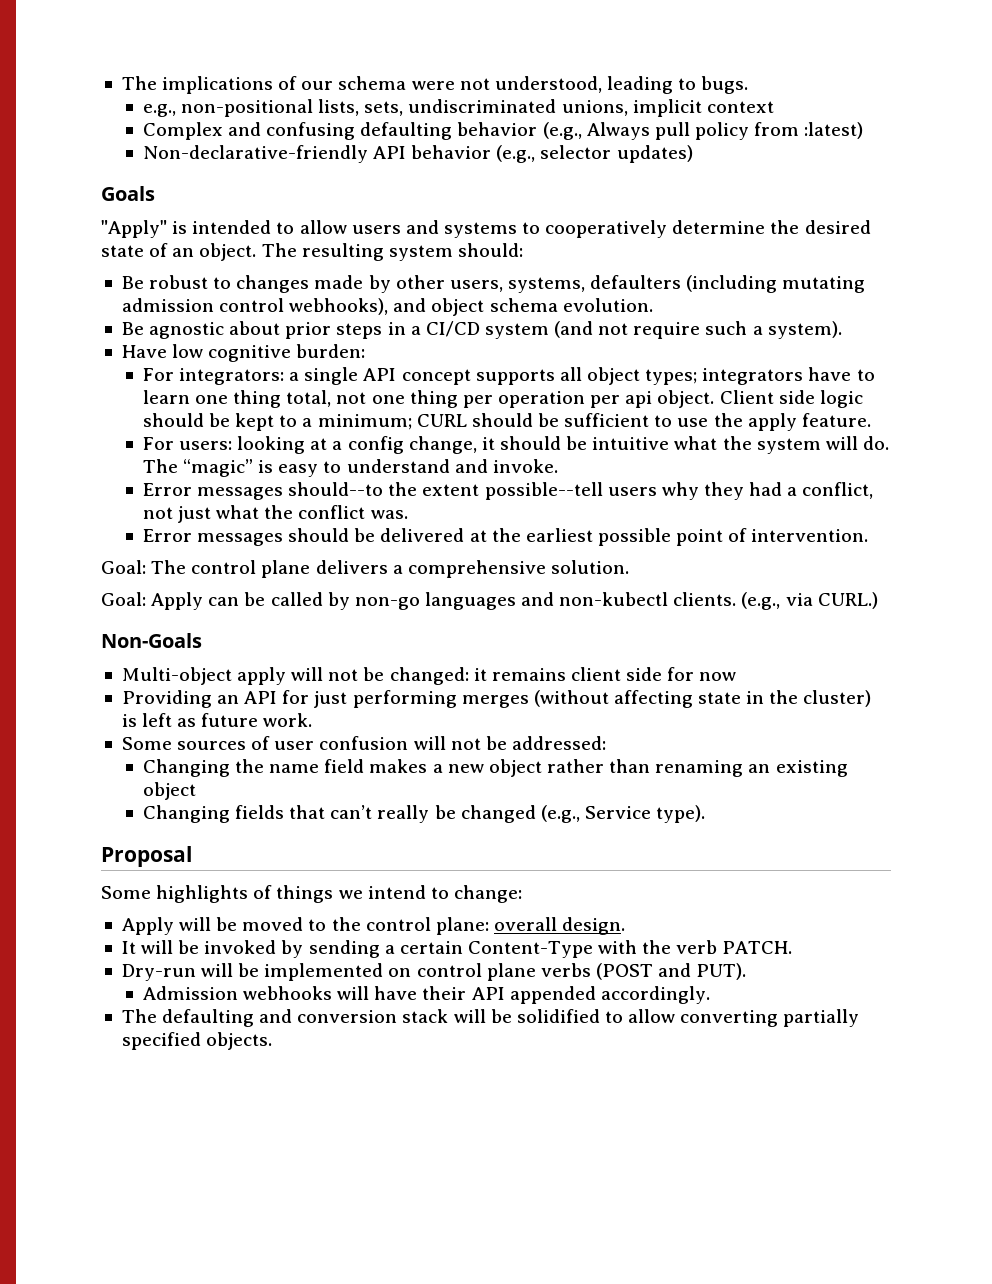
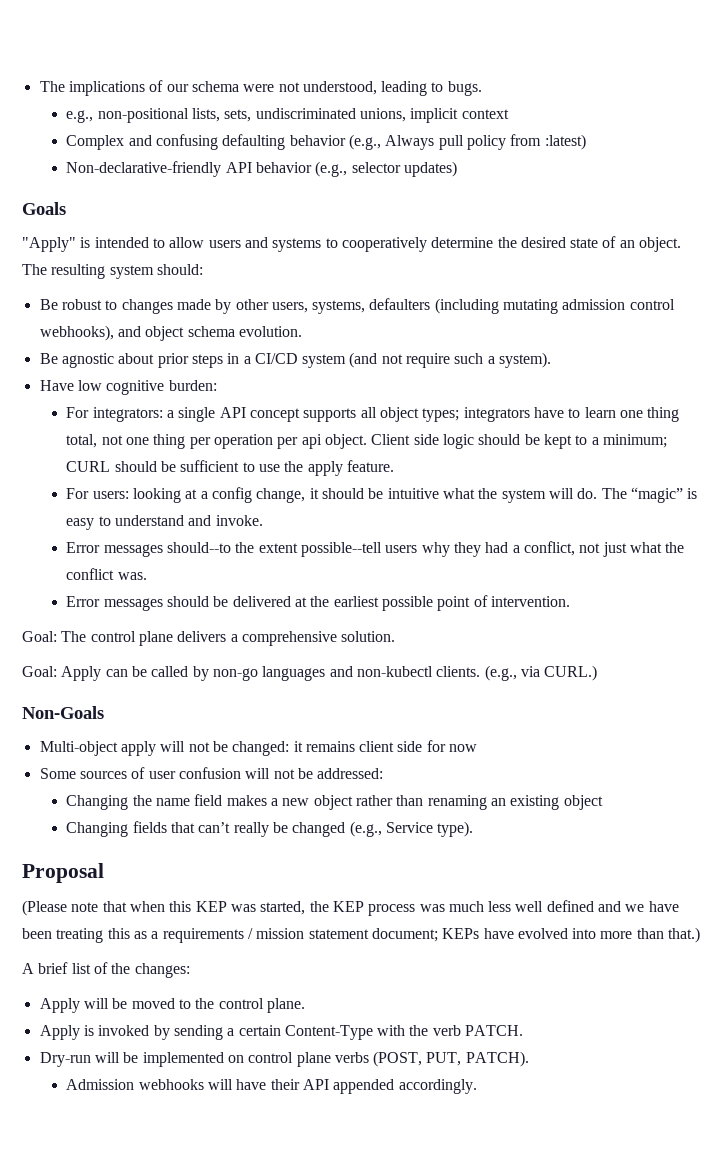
[121,690,872,708] [121,713,313,727] // Providing an API for just performing merges (without affecting state in the cluster) is left as future work. -> (478, 748) none
[101,885,522,903] Some highlights of things we intend to change: -> [22,900,679,916] [22,927,701,943] [22,962,190,978] (Please note that when this KEP was started, the KEP process was much less well defined and we have been treating this as a requirements / mission statement document; KEPs have evolved into more than that.) // A brief list of the changes:
[435,917,626,935] [121,940,200,954] plane: overall design. // It will be -> [266,998,305,1013] [39,1025,94,1040] plane. // Apply is
[595,963,747,980] (POST and PUT). -> [373,1051,529,1067] (POST, PUT, PATCH).
[121,1009,860,1027] [121,1032,273,1050] // The defaulting and conversion stack will be solidified to allow converting partially specified objects. -> (477, 1086) none

